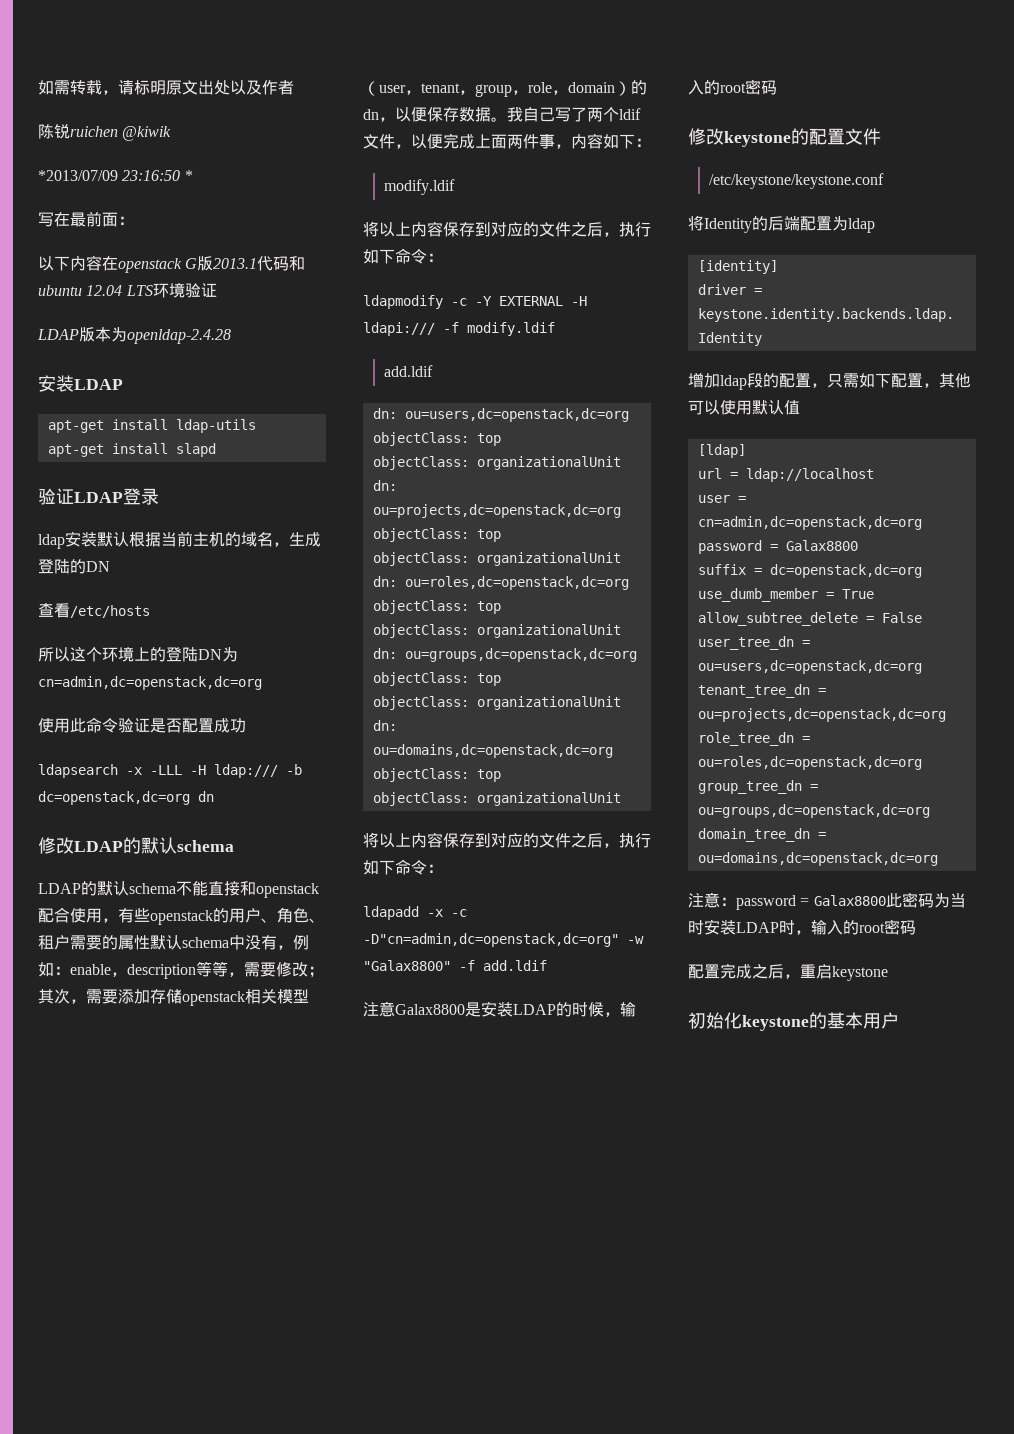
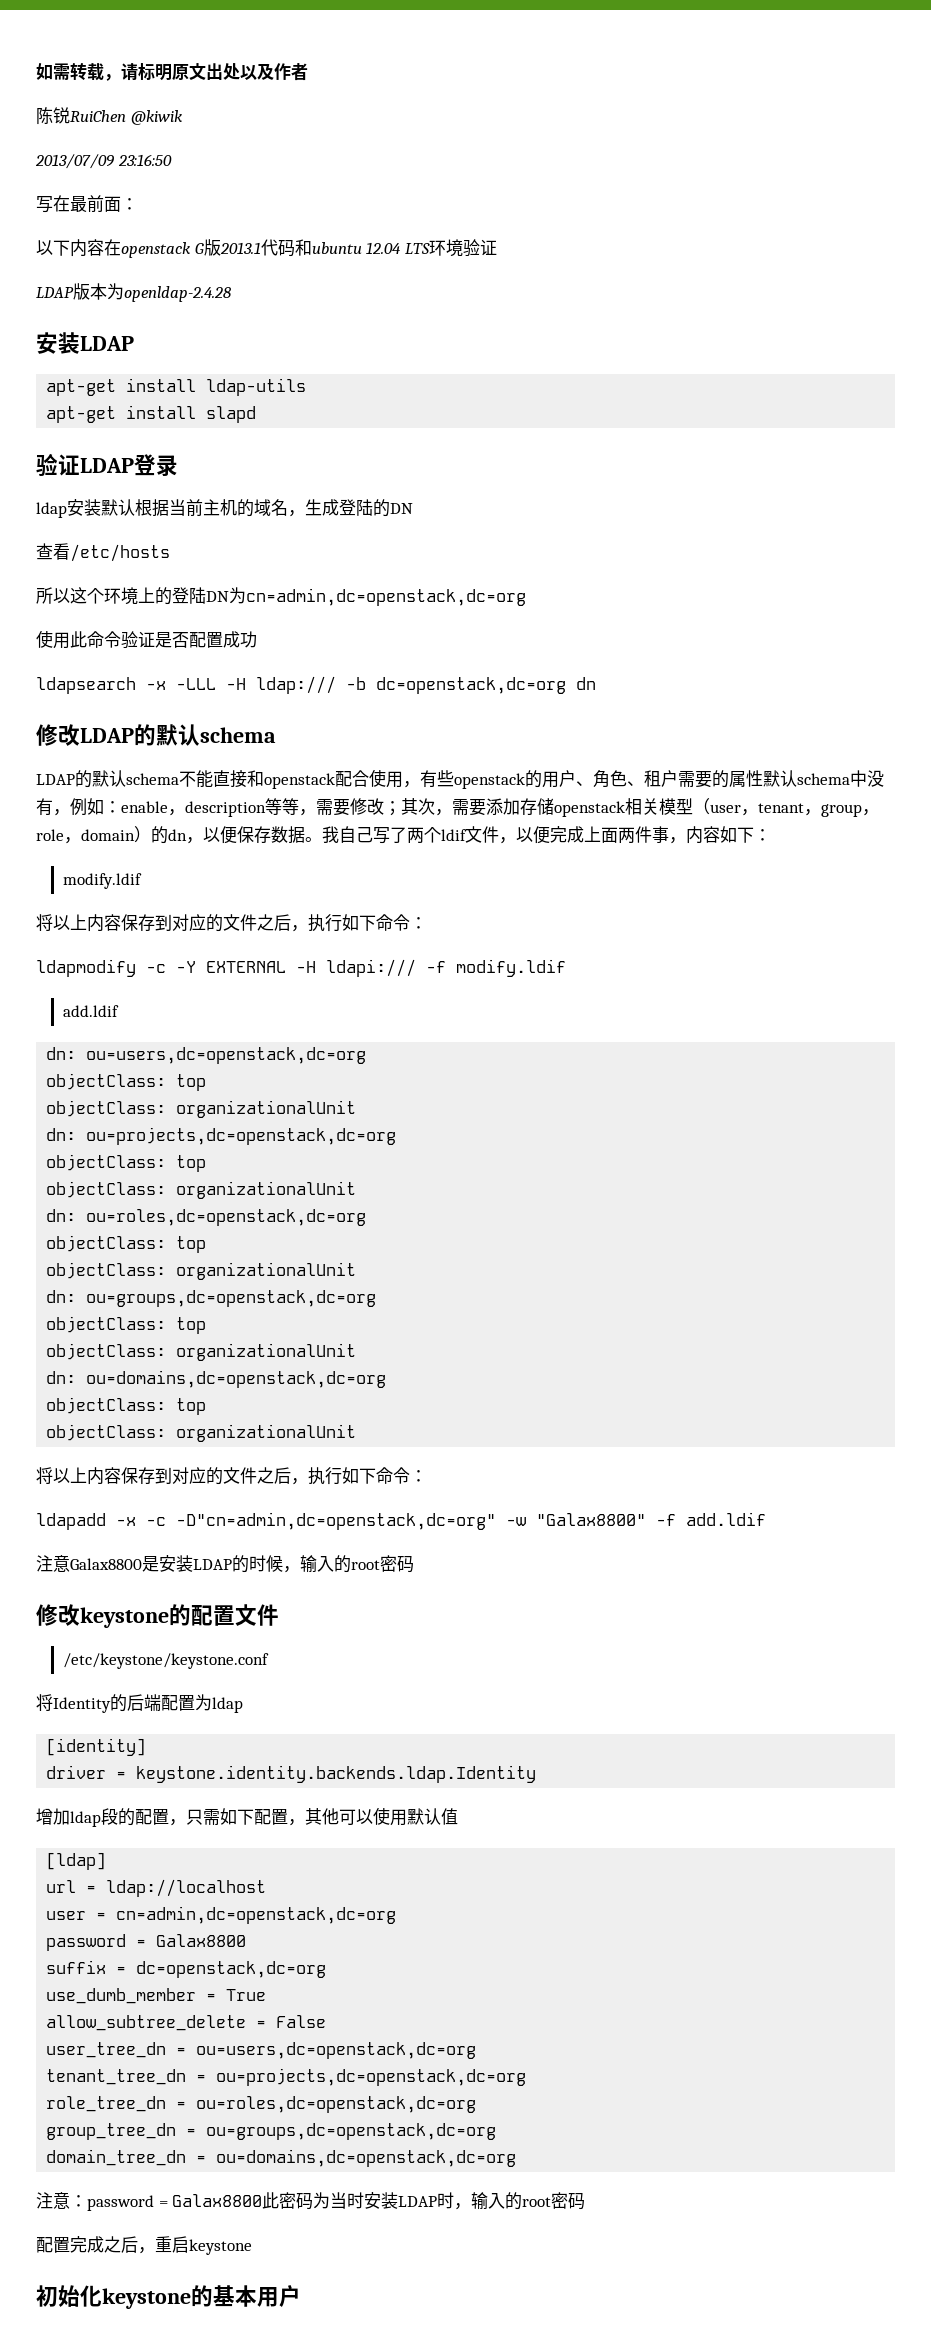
[70,126,118,137] ruichen -> [70,110,126,122] RuiChen
[38,170,118,181] *2013/07/09 -> [35,154,114,169] 2013/07/09
[184,170,193,181] * -> (172, 160) none

